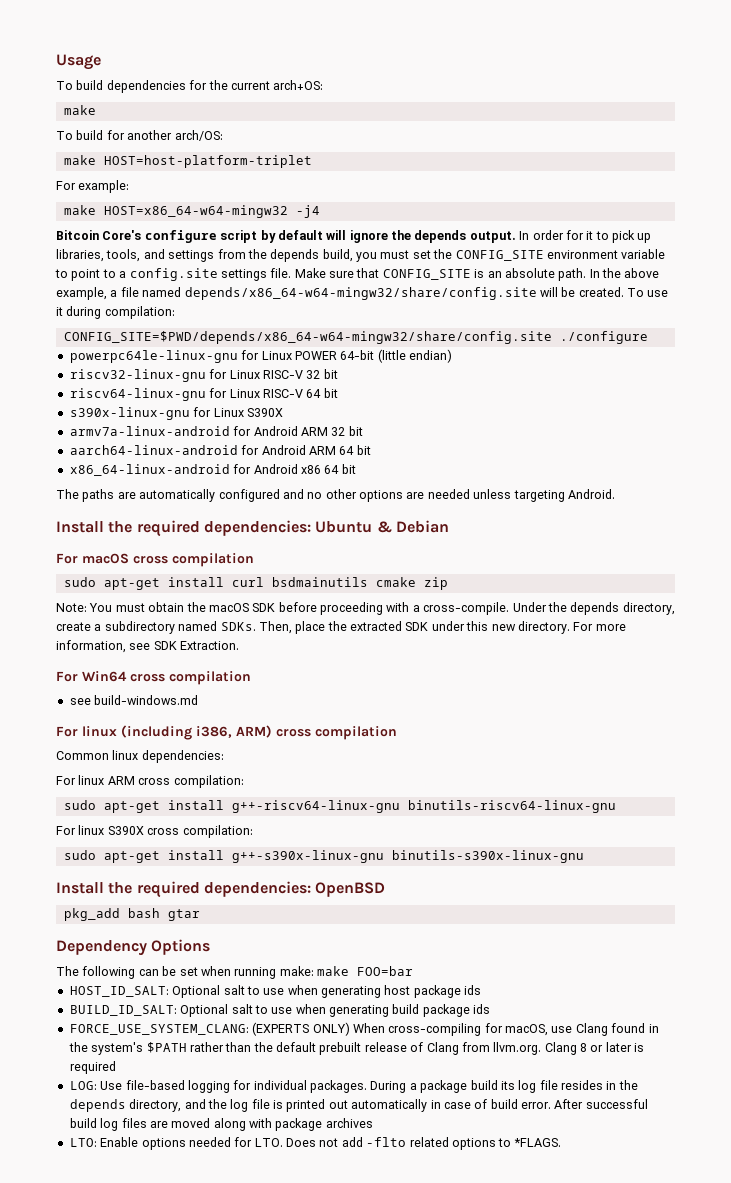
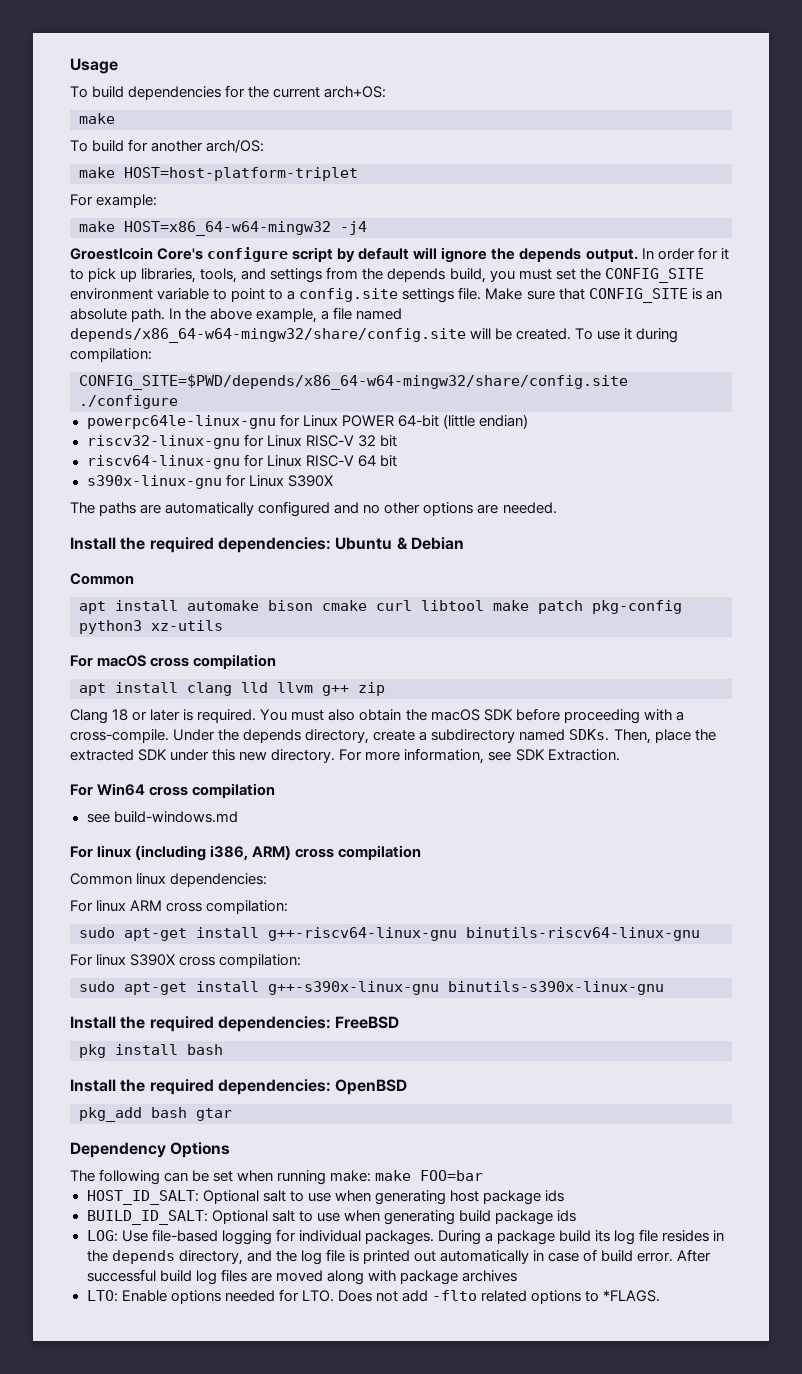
[56,230,99,240] Bitcoin -> [70,247,153,260] Groestlcoin
[69,426,363,436] [69,445,371,455] [69,464,356,476] // armv7a-linux-android for Android ARM 32 bit // aarch64-linux-android for Android ARM 64 bit // x86_64-linux-android for Android x86 64 bit -> (333, 481) none
[427,489,615,502] needed unless targeting Android. -> [502,502,557,514] needed.
[56,553,254,567] [63,577,448,590] [56,603,87,612] For macOS cross compilation // sudo apt-get install curl bsdmainutils cmake zip // Note: -> [70,573,134,585] [79,600,682,614] [79,620,223,634] [70,654,277,669] [79,682,385,696] [70,709,257,724] Common // apt install automake bison cmake curl libtool make patch pkg-config python3 xz-utils // For macOS cross compilation // apt install clang lld llvm g++ zip // Clang 18 or later is required.
(145, 607) none -> [328,709,356,721] also
(584, 856) none -> [70,1016,400,1032] [79,1044,223,1058] // Install the required dependencies: FreeBSD // pkg install bash
[69,1022,659,1036] [68,1042,645,1055] [69,1061,116,1074] // FORCE_USE_SYSTEM_CLANG: (EXPERTS ONLY) When cross-compiling for macOS, use Clang found in the system's $PATH rather than the default prebuilt release of Clang from llvm.org. Clang 8 or later is required -> (576, 1216) none

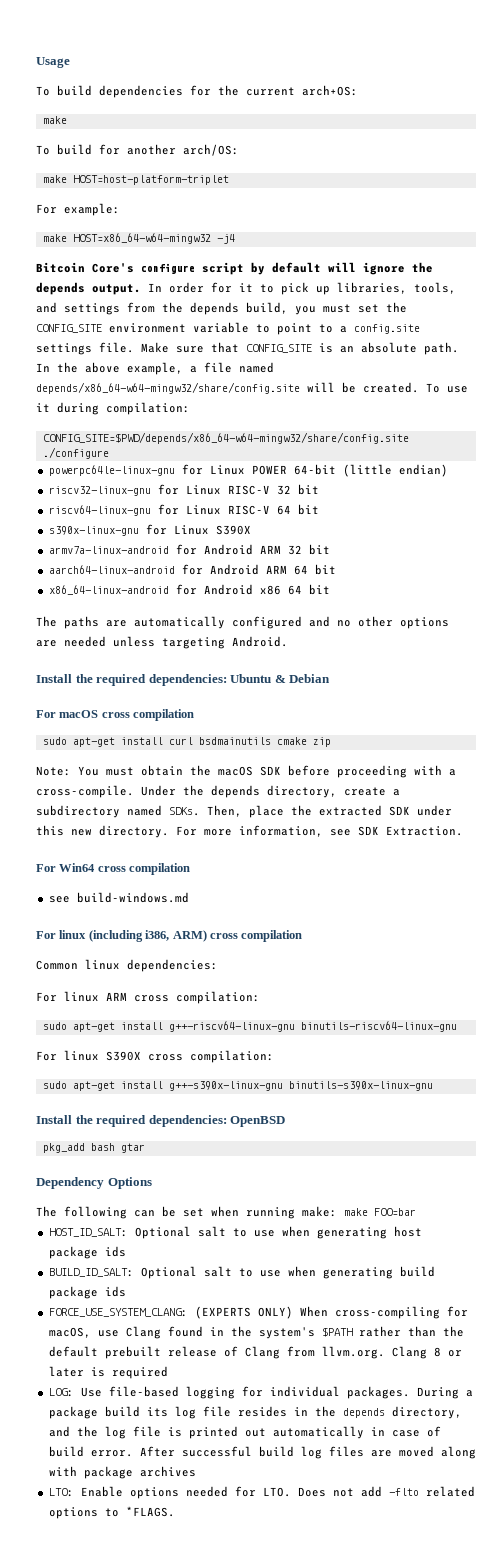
[70,247,153,260] Groestlcoin -> [36,262,85,273] Bitcoin
(333, 481) none -> [48,544,330,555] [48,564,336,575] [48,584,330,595] // armv7a-linux-android for Android ARM 32 bit // aarch64-linux-android for Android ARM 64 bit // x86_64-linux-android for Android x86 64 bit
[502,502,557,514] needed. -> [64,636,288,649] needed unless targeting Android.
[70,573,134,585] [79,600,682,614] [79,620,223,634] [70,654,277,669] [79,682,385,696] [70,709,257,724] Common // apt install automake bison cmake curl libtool make patch pkg-config python3 xz-utils // For macOS cross compilation // apt install clang lld llvm g++ zip // Clang 18 or later is required. -> [36,709,195,721] [42,737,331,747] [36,766,71,776] For macOS cross compilation // sudo apt-get install curl bsdmainutils cmake zip // Note:
[328,709,356,721] also -> (134, 771) none
[70,1016,400,1032] [79,1044,223,1058] // Install the required dependencies: FreeBSD // pkg install bash -> (433, 1086) none
(576, 1216) none -> [48,1306,468,1319] [48,1326,464,1339] [48,1346,462,1359] [48,1366,168,1379] // FORCE_USE_SYSTEM_CLANG: (EXPERTS ONLY) When cross-compiling for macOS, use Clang found in the system's $PATH rather than the default prebuilt release of Clang from llvm.org. Clang 8 or later is required

